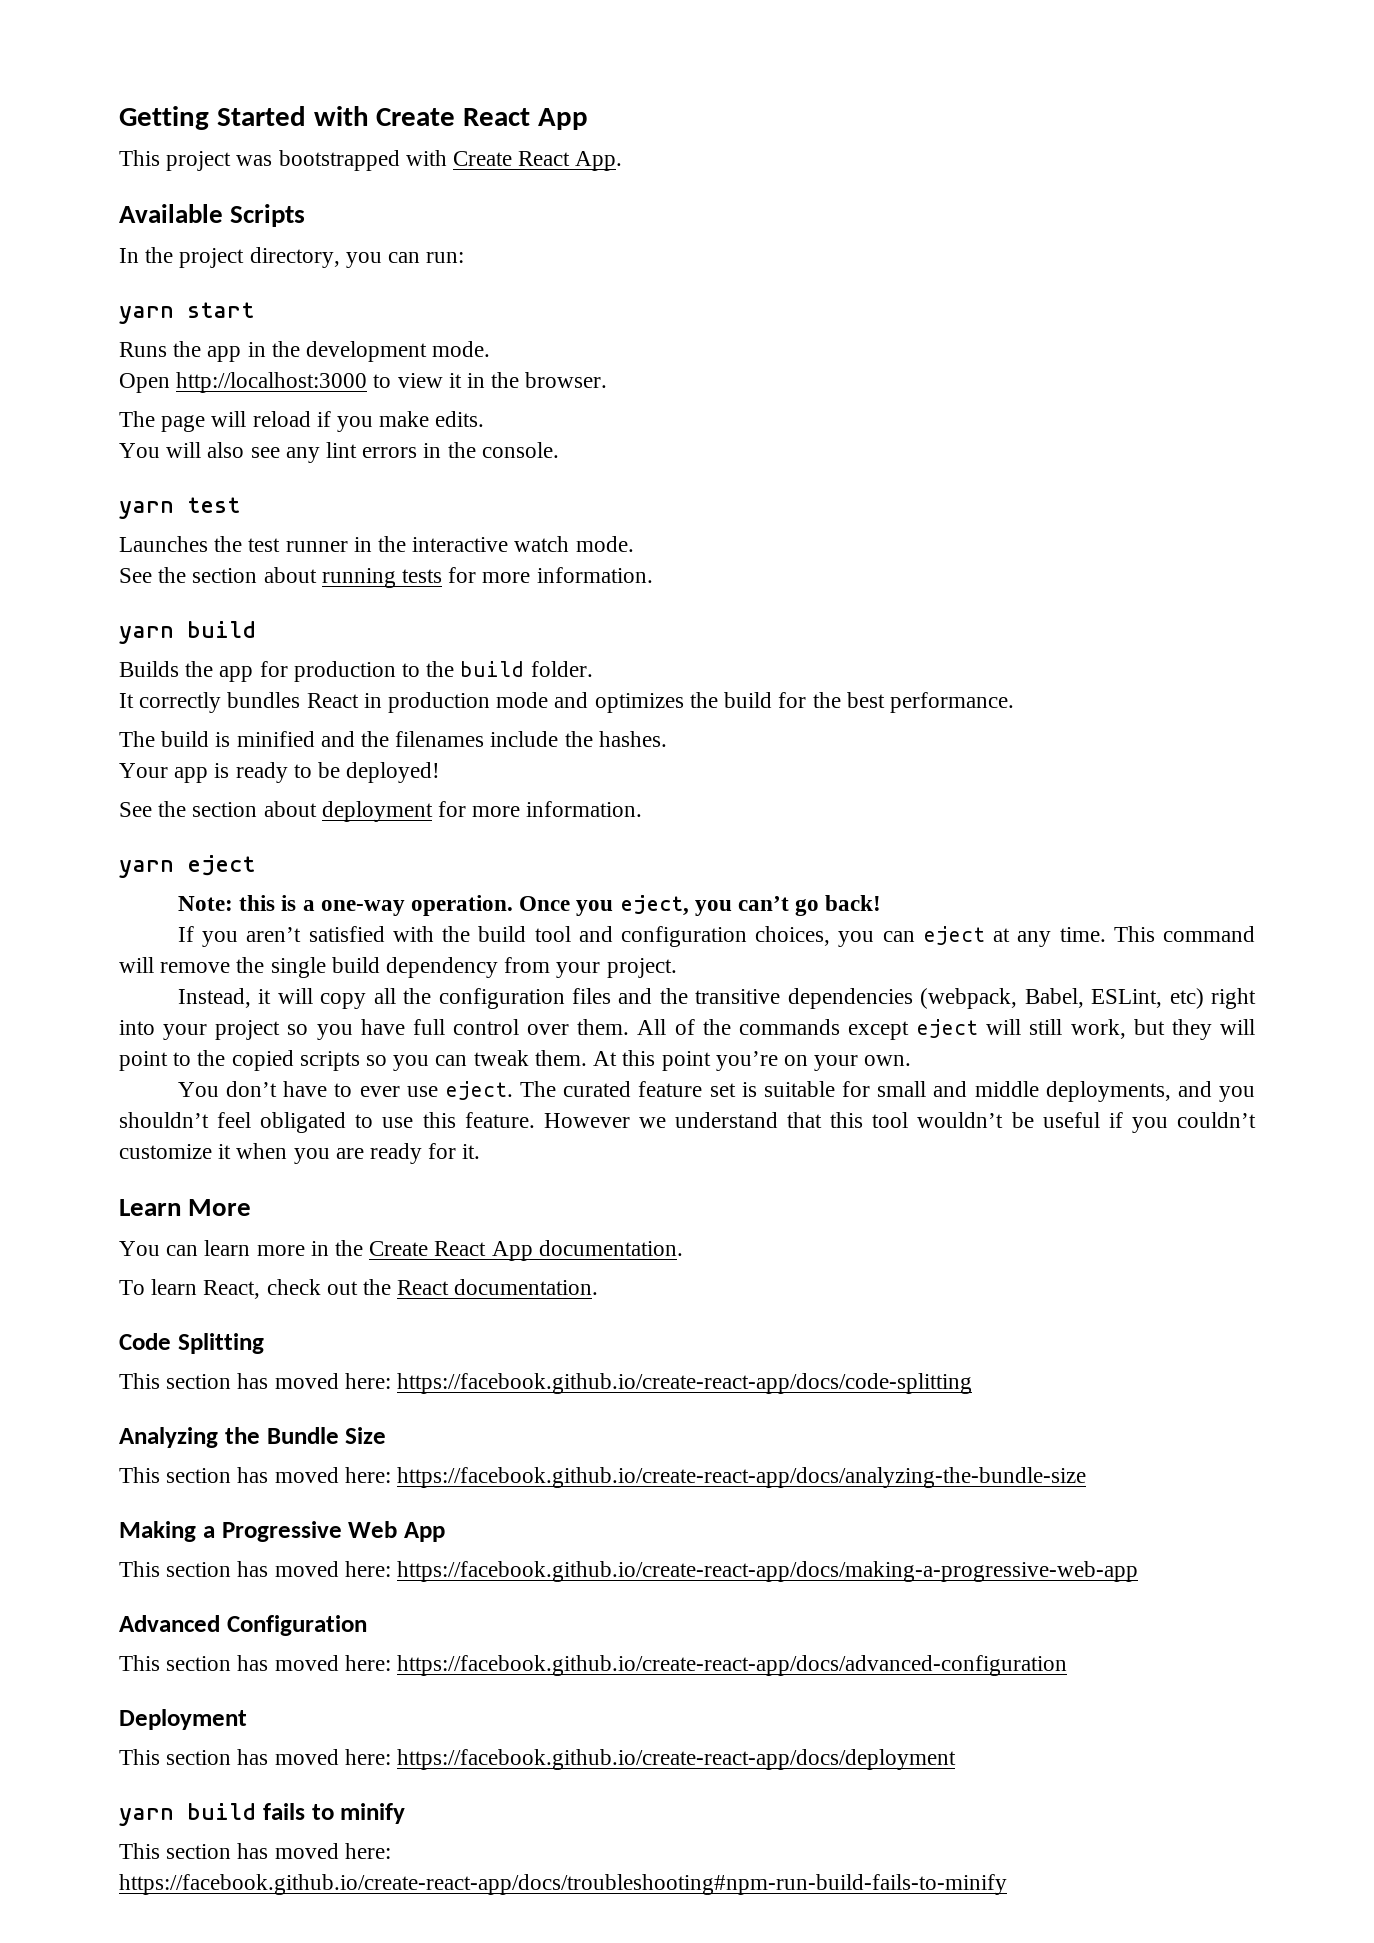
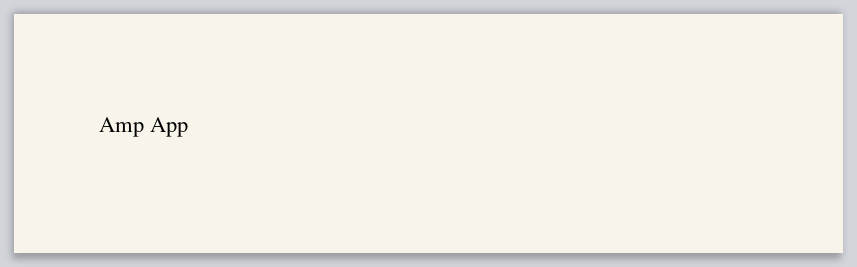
[119,106,589,130] [119,150,623,171] [119,204,306,227] [119,247,465,268] [119,302,254,324] [119,341,491,362] [119,372,608,393] [119,411,485,432] [119,442,559,463] [119,497,240,519] [119,536,634,552] [119,567,653,588] [119,621,256,644] [119,661,593,682] [119,692,1014,713] [119,731,667,747] [119,762,441,783] [119,801,643,822] [119,855,255,878] [177,895,882,916] [177,926,1255,947] [119,957,677,978] [177,988,1256,1009] [119,1019,1255,1040] [119,1050,912,1071] [177,1081,1255,1102] [119,1112,1256,1133] [119,1143,481,1164] [119,1199,252,1216] [119,1240,683,1261] [119,1279,599,1299] [119,1333,264,1354] [119,1373,973,1394] [119,1427,387,1448] [119,1467,1087,1488] [119,1521,445,1542] [119,1561,1139,1582] [119,1615,367,1636] [119,1655,1068,1676] [119,1709,247,1730] [119,1749,957,1770] [119,1803,406,1826] [119,1843,391,1859] [119,1874,1007,1895] Getting Started with Create React App // This project was bootstrapped with Create React App. // Available Scripts // In the project directory, you can run: // yarn start // Runs the app in the development mode. // Open http://localhost:3000 to view it in the browser. // The page will reload if you make edits. // You will also see any lint errors in the console. // yarn test // Launches the test runner in the interactive watch mode. // See the section about running tests for more information. // yarn build // Builds the app for production to the build folder. // It correctly bundles React in production mode and optimizes the build for the best performance. // The build is minified and the filenames include the hashes. // Your app is ready to be deployed! // See the section about deployment for more information. // yarn eject // Note: this is a one-way operation. Once you eject, you can’t go back! // If you aren’t satisfied with the build tool and configuration choices, you can eject at any time. This command will remove the single build dependency from your project. // Instead, it will copy all the configuration files and the transitive dependencies (webpack, Babel, ESLint, etc) right into your project so you have full control over them. All of the commands except eject will still work, but they will point to the copied scripts so you can tweak them. At this point you’re on your own. // You don’t have to ever use eject. The curated feature set is suitable for small and middle deployments, and you shouldn’t feel obligated to use this feature. However we understand that this tool wouldn’t be useful if you couldn’t customize it when you are ready for it. // Learn More // You can learn more in the Create React App documentation. // To learn React, check out the React documentation. // Code Splitting // This section has moved here: https://facebook.github.io/create-react-app/docs/code-splitting // Analyzing the Bundle Size // This section has moved here: https://facebook.github.io/create-react-app/docs/analyzing-the-bundle-size // Making a Progressive Web App // This section has moved here: https://facebook.github.io/create-react-app/docs/making-a-progressive-web-app // Advanced Configuration // This section has moved here: https://facebook.github.io/create-react-app/docs/advanced-configuration // Deployment // This section has moved here: https://facebook.github.io/create-react-app/docs/deployment // yarn build fails to minify // This section has moved here: https://facebook.github.io/create-react-app/docs/troubleshooting#npm-run-build-fails-to-minify -> [99,117,189,137] Amp App

